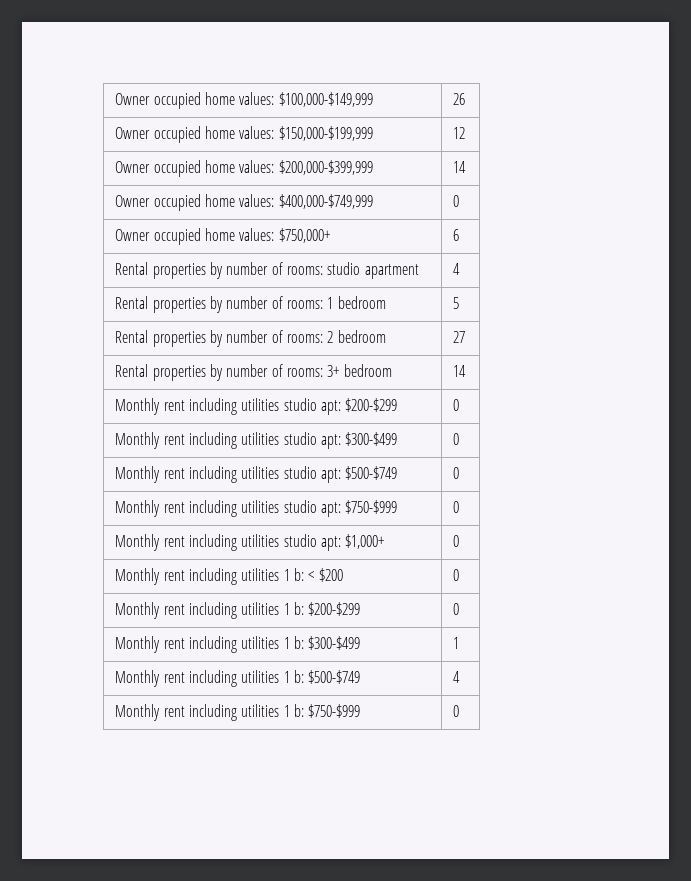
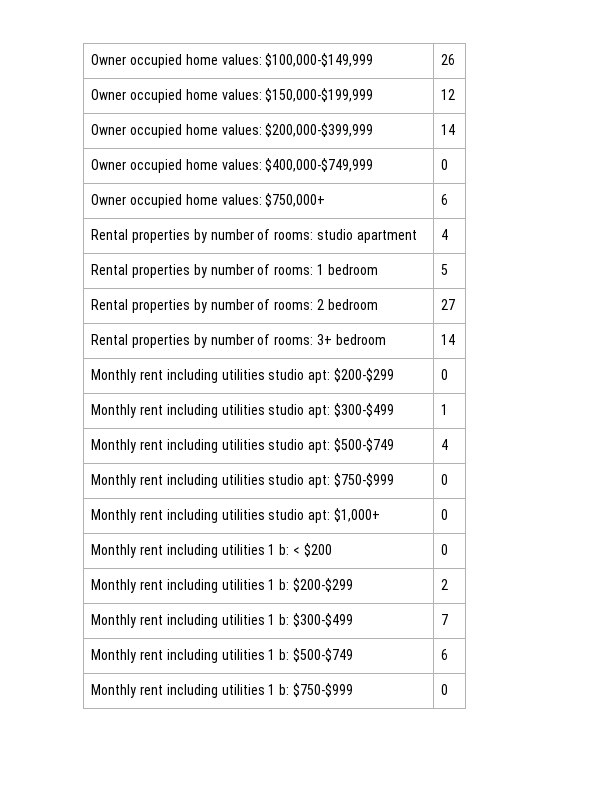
[453,433,460,445] 0 -> [441,404,449,415] 1
[453,467,460,479] 0 -> [441,439,449,450] 4
[453,603,460,615] 0 -> [441,579,449,590] 2
[453,637,460,649] 1 -> [441,614,449,625] 7
[453,671,461,683] 4 -> [441,649,449,660] 6

